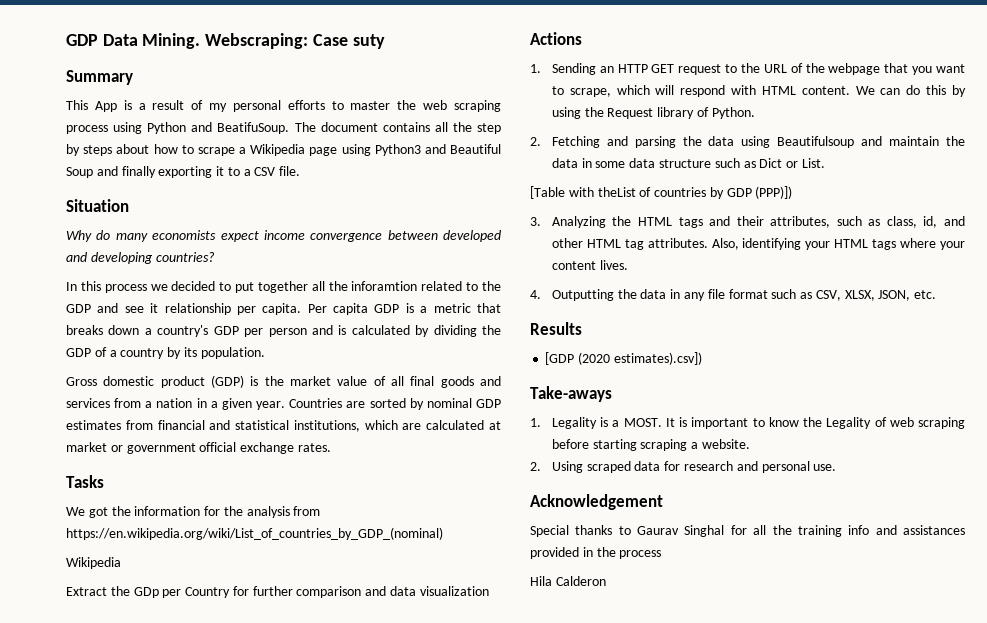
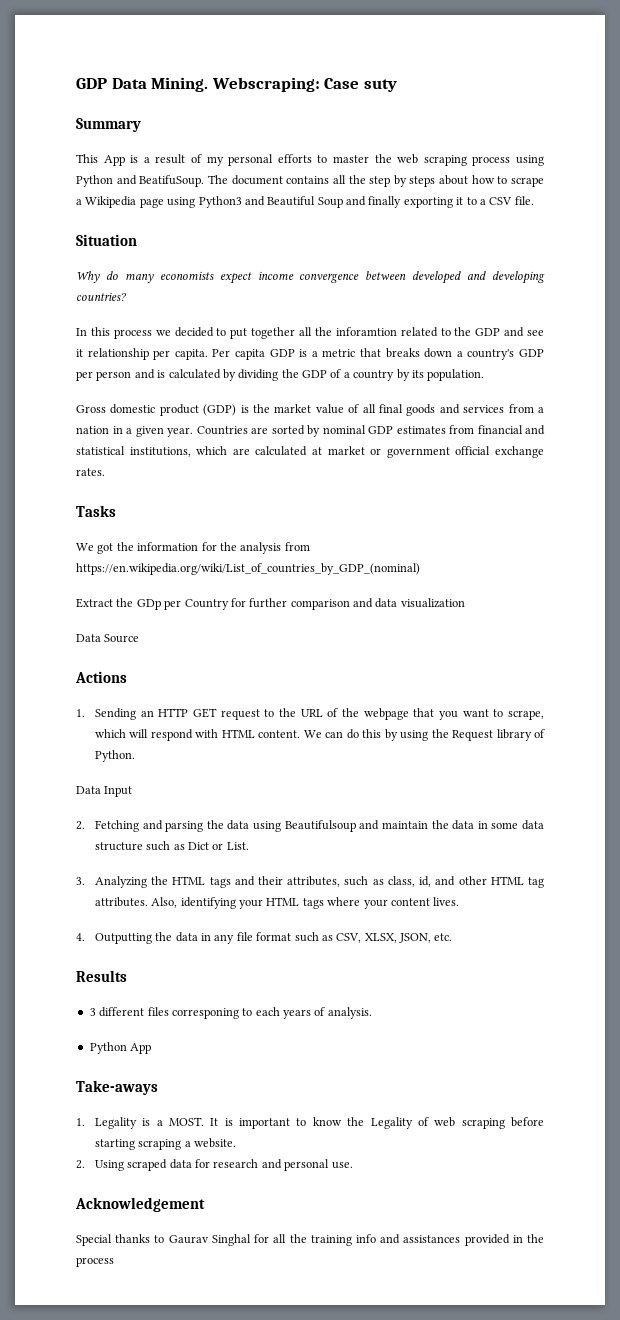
[66,557,121,569] // Wikipedia -> (420, 569) none
(489, 591) none -> [76,634,140,643] // Data Source
(755, 113) none -> [76,786,133,797] // Data Input
[530,186,793,199] // [Table with theList of countries by GDP (PPP)]) -> (249, 846) none
[545,352,702,365] [GDP (2020 estimates).csv]) -> [89,1007,372,1019] [89,1042,152,1054] 3 different files corresponing to each years of analysis. // Python App
[530,576,606,586] // Hila Calderon -> (114, 1262) none

